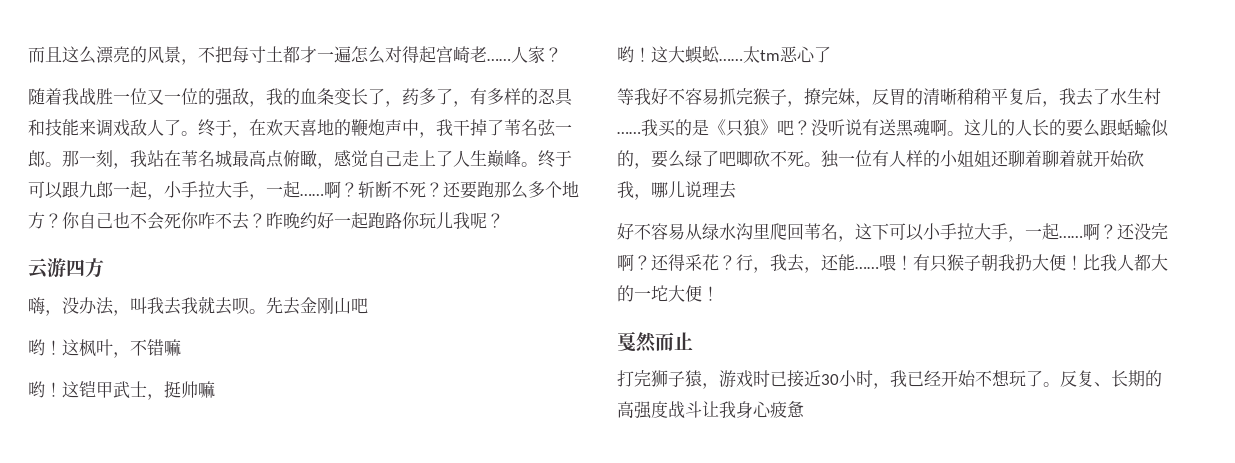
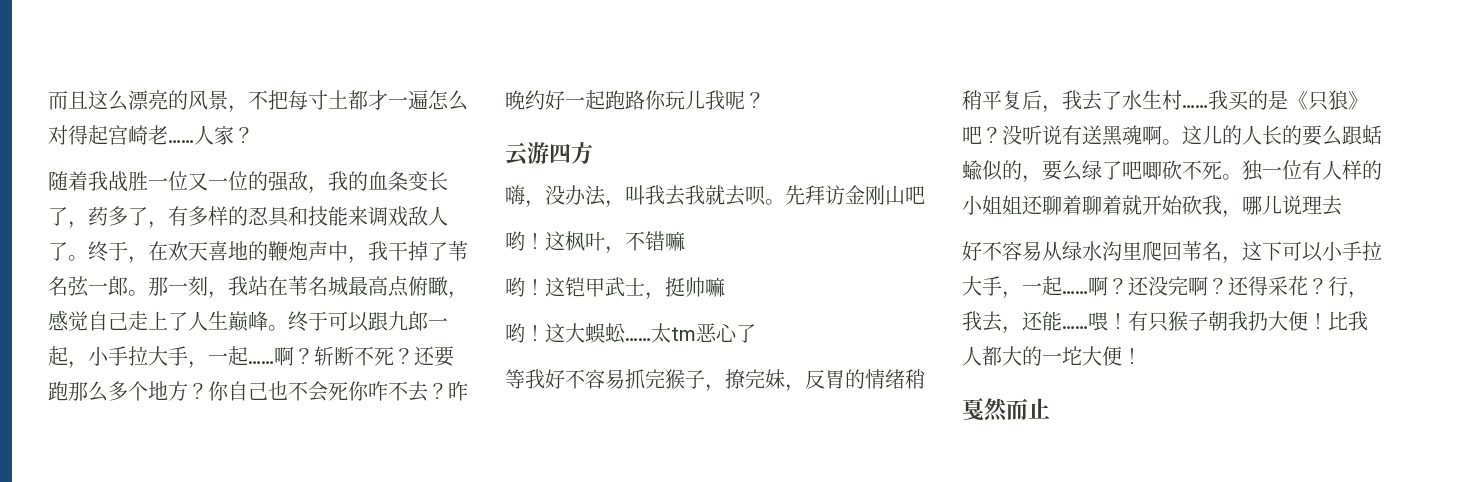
[283,297,300,315] 去 -> [805,185,845,205] 拜访
[923,88,957,105] 清晰 -> [865,369,905,389] 情绪
[617,370,1162,389] [617,401,804,419] // 打完狮子猿，游戏时已接近30小时，我已经开始不想玩了。反复、长期的高强度战斗让我身心疲惫 -> (1050, 408) none

